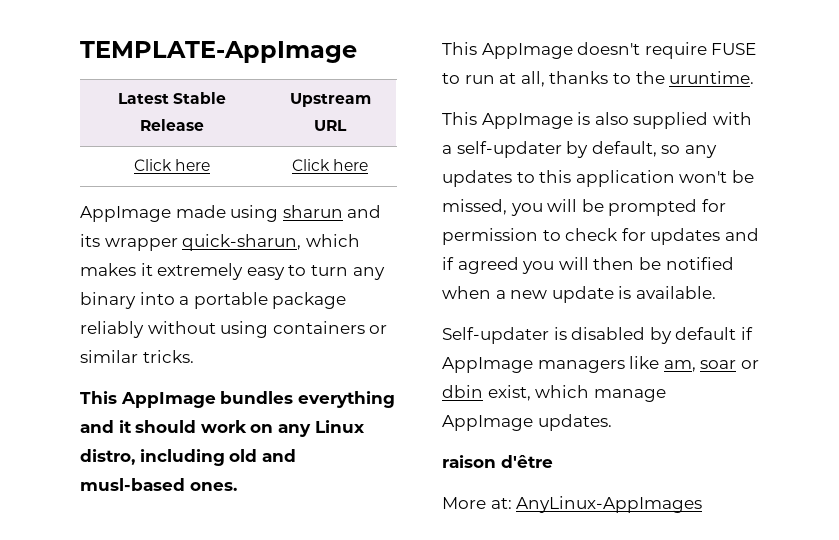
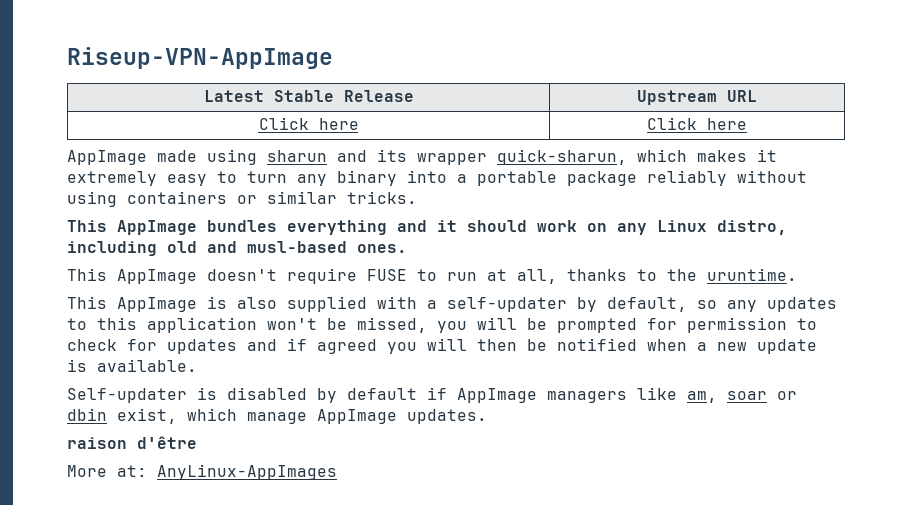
[80,41,357,63] TEMPLATE-AppImage -> [67,47,333,69] Riseup-VPN-AppImage

